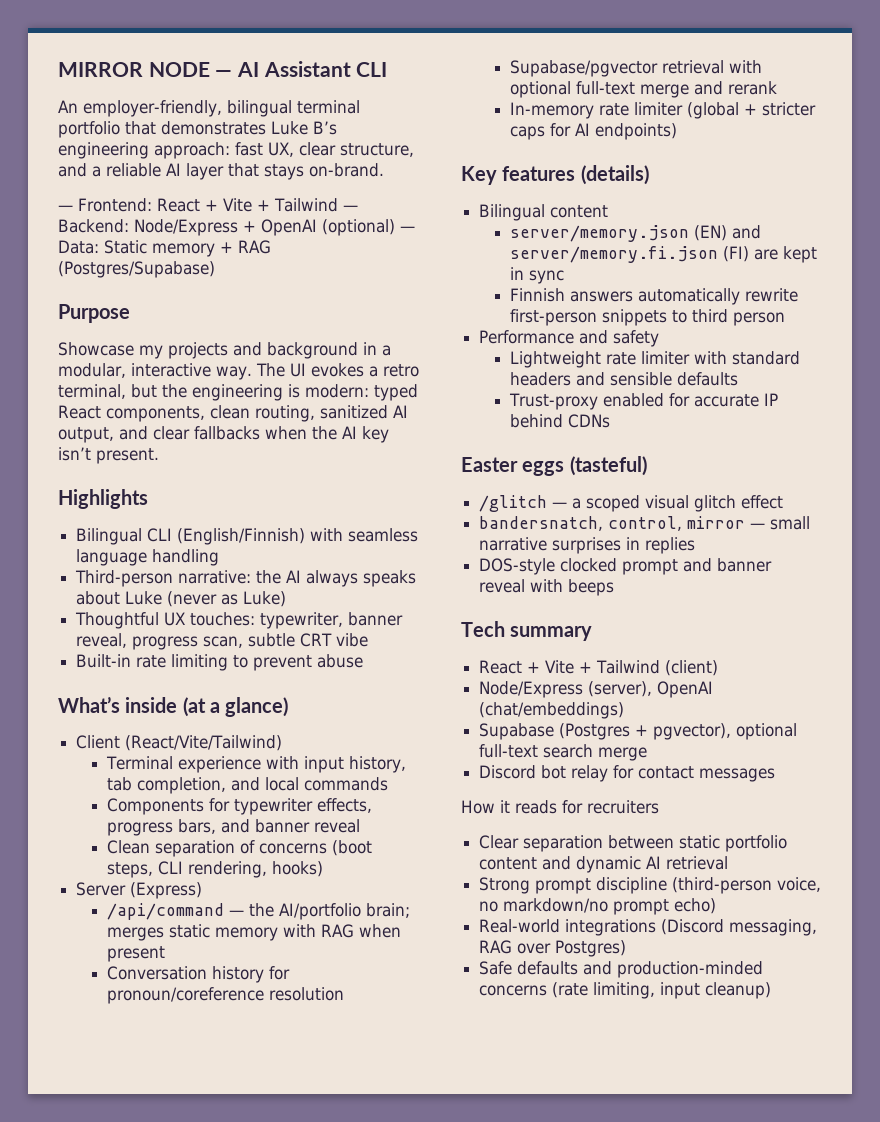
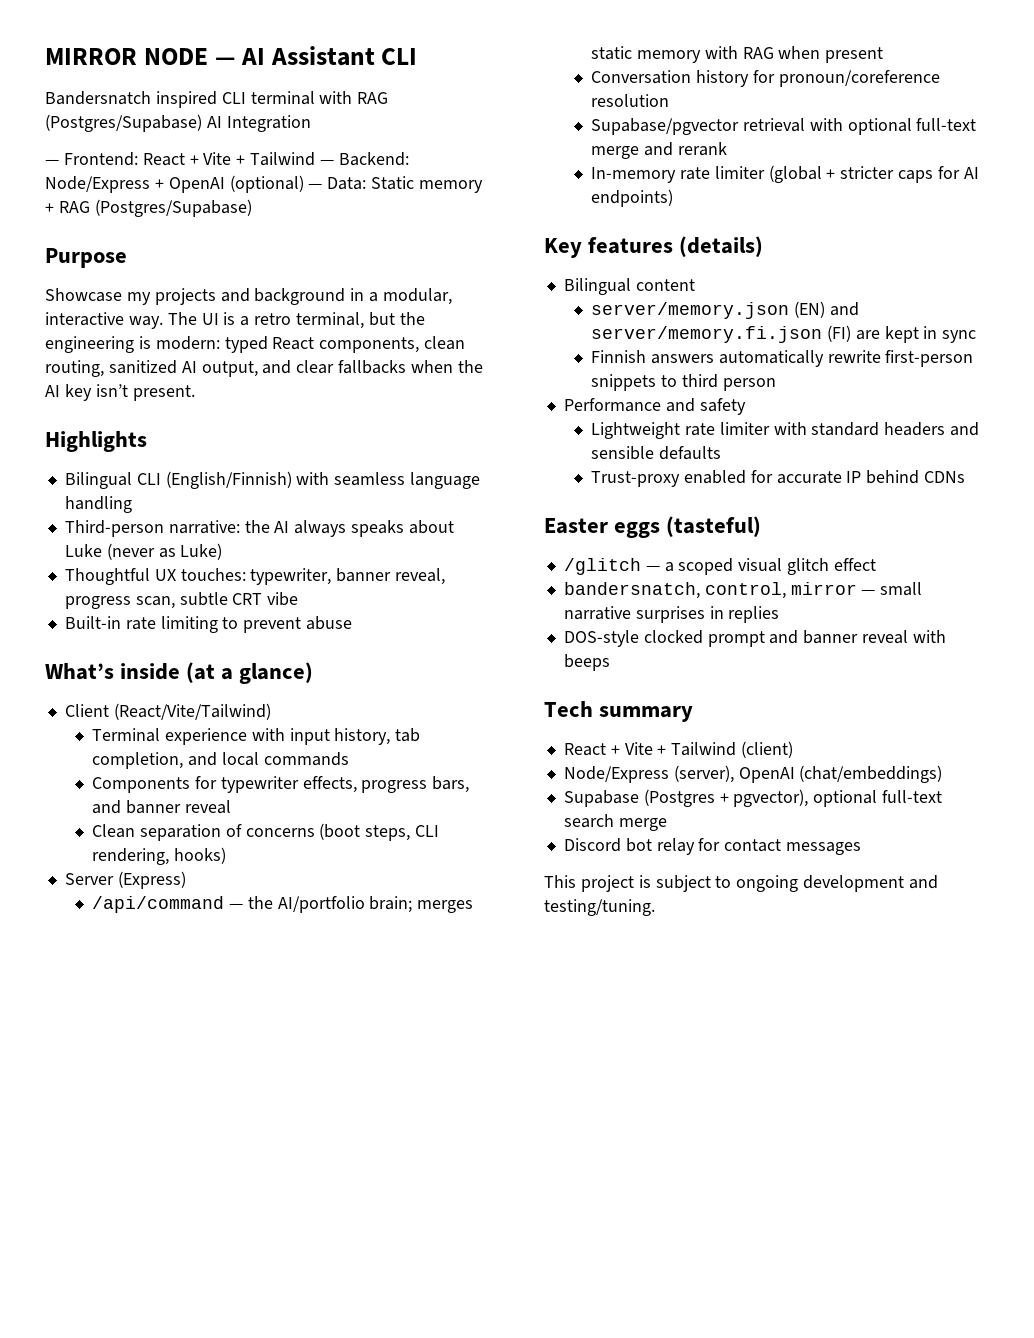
[58,100,360,117] [58,121,337,138] [58,142,414,159] [58,163,384,180] An employer‑friendly, bilingual terminal portfolio that demonstrates Luke B’s engineering approach: fast UX, clear structure, and a reliable AI layer that stays on‑brand. -> [45,91,389,108] [45,114,311,132] Bandersnatch inspired CLI terminal with RAG (Postgres/Supabase) AI Integration
[310,363,364,377] evokes -> [223,312,236,325] is
[461,800,659,814] [479,835,788,852] [479,856,729,873] [479,877,822,894] [479,898,717,915] [479,919,818,936] [479,940,627,957] [479,961,764,978] [479,982,772,999] How it reads for recruiters // Clear separation between static portfolio content and dynamic AI retrieval // Strong prompt discipline (third‑person voice, no markdown/no prompt echo) // Real‑world integrations (Discord messaging, RAG over Postgres) // Safe defaults and production‑minded concerns (rate limiting, input cleanup) -> [544,875,939,892] [544,899,655,916] This project is subject to ongoing development and testing/tuning.

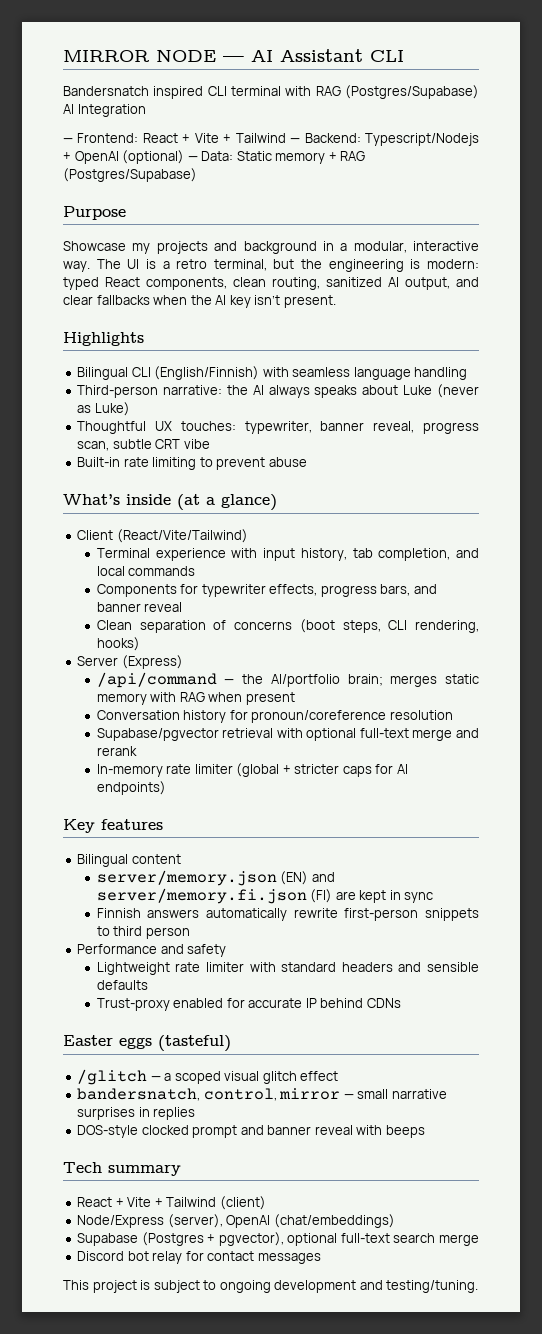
[45,176,150,193] Node/Express -> [364,133,479,146] Typescript/Nodejs
[679,236,764,257] (details) -> (163, 824) none

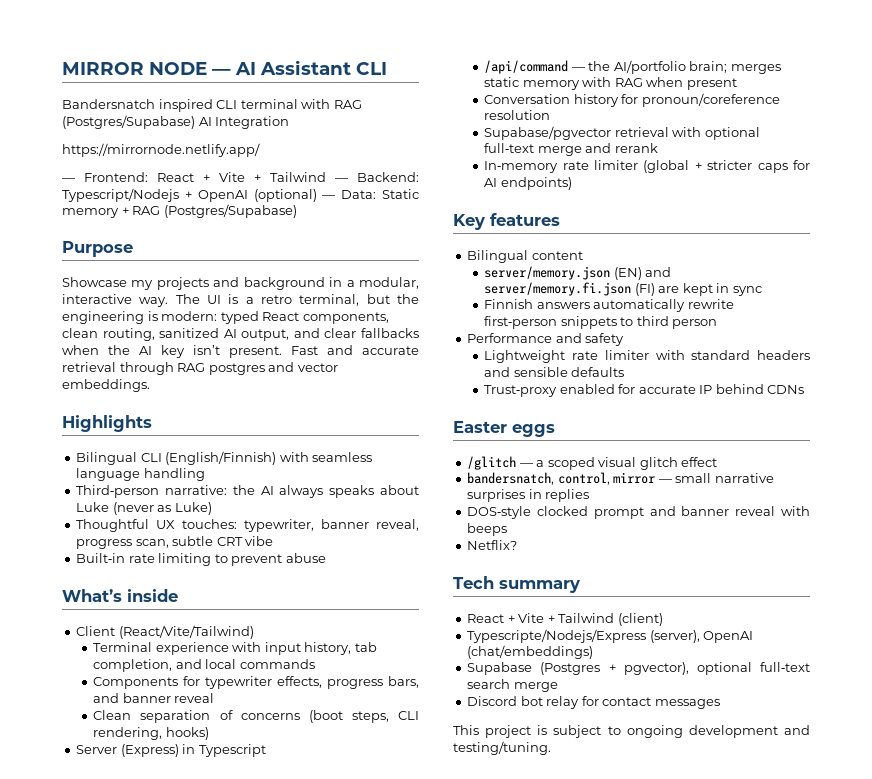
(146, 110) none -> [62,143,260,157] // https://mirrornode.netlify.app/
(336, 301) none -> [291,345,419,355] [62,362,338,375] [62,379,150,392] Fast and accurate retrieval through RAG postgres and vector embeddings.
[177,494,277,511] (at a glance) -> (178, 595) none
(183, 662) none -> [182,744,266,757] in Typescript
[158,1035,231,1052] (tasteful) -> (555, 430) none
(425, 1131) none -> [467,540,518,550] // Netflix?
[77,1215,165,1228] Node/Express -> [467,629,647,643] Typescripte/Nodejs/Express

